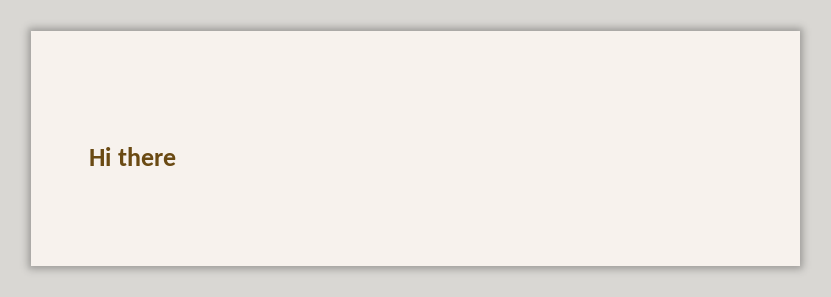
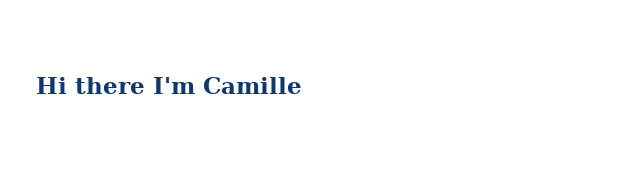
(176, 156) none -> [153,77,302,94] I'm Camille

